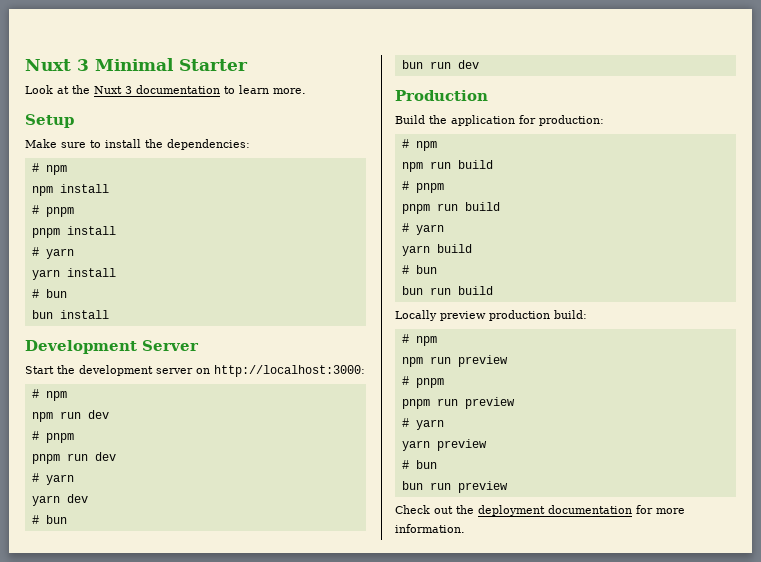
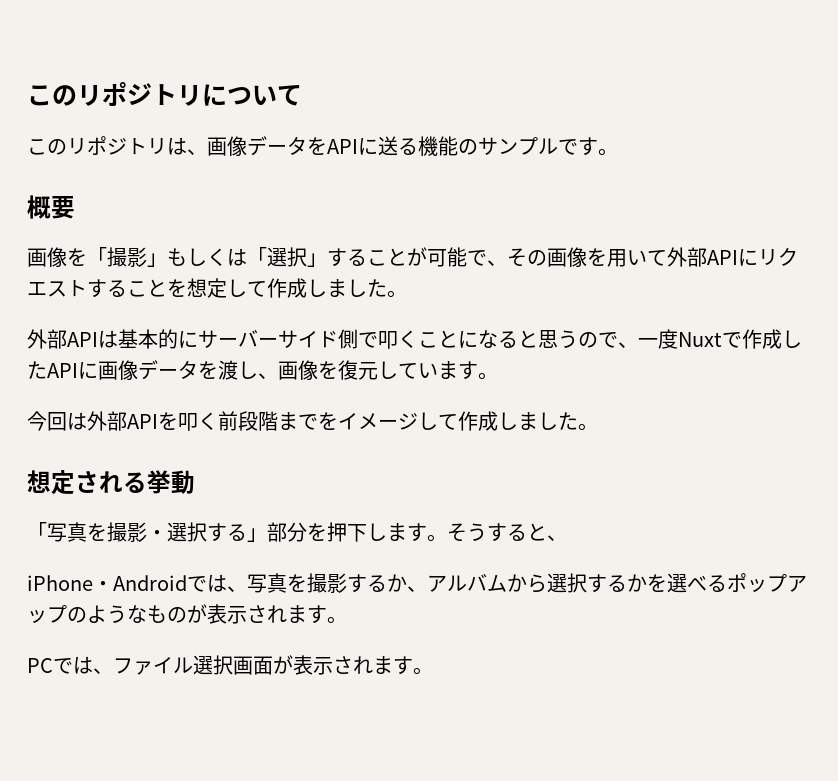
[25,58,248,71] [25,85,306,94] [25,114,74,128] [25,139,250,150] [31,163,67,175] [31,184,109,196] [31,205,74,217] [31,226,116,238] [31,247,74,259] [31,268,116,280] [31,289,67,298] [31,310,109,319] [25,340,199,354] [25,365,365,377] [31,389,67,401] [31,410,109,422] [31,431,74,443] [31,452,116,464] [31,473,74,485] [31,494,88,506] [31,515,67,524] [401,60,479,69] [395,90,488,101] [395,115,604,126] [401,139,437,151] [401,160,493,172] [401,181,444,193] [401,202,500,214] [401,223,444,235] [401,244,472,256] [401,265,437,274] [401,286,493,295] [395,310,587,321] [401,334,437,346] [401,355,508,367] [401,376,444,388] [401,397,515,409] [401,418,444,430] [401,439,487,451] [401,460,437,469] [401,481,508,493] [395,505,685,516] [395,524,465,533] Nuxt 3 Minimal Starter // Look at the Nuxt 3 documentation to learn more. // Setup // Make sure to install the dependencies: // # npm // npm install // # pnpm // pnpm install // # yarn // yarn install // # bun // bun install // Development Server // Start the development server on http://localhost:3000: // # npm // npm run dev // # pnpm // pnpm run dev // # yarn // yarn dev // # bun // bun run dev // Production // Build the application for production: // # npm // npm run build // # pnpm // pnpm run build // # yarn // yarn build // # bun // bun run build // Locally preview production build: // # npm // npm run preview // # pnpm // pnpm run preview // # yarn // yarn preview // # bun // bun run preview // Check out the deployment documentation for more information. -> [27,82,302,106] [27,136,618,156] [27,195,75,219] [27,247,798,267] [27,278,407,298] [27,329,802,349] [27,360,498,380] [27,411,598,431] [27,470,195,495] [27,522,567,542] [27,573,807,593] [27,604,347,624] [27,655,433,675] このリポジトリについて // このリポジトリは、画像データをAPIに送る機能のサンプルです。 // 概要 // 画像を「撮影」もしくは「選択」することが可能で、その画像を用いて外部APIにリクエストすることを想定して作成しました。 // 外部APIは基本的にサーバーサイド側で叩くことになると思うので、一度Nuxtで作成したAPIに画像データを渡し、画像を復元しています。 // 今回は外部APIを叩く前段階までをイメージして作成しました。 // 想定される挙動 // 「写真を撮影・選択する」部分を押下します。そうすると、 // iPhone・Androidでは、写真を撮影するか、アルバムから選択するかを選べるポップアップのようなものが表示されます。 // PCでは、ファイル選択画面が表示されます。

